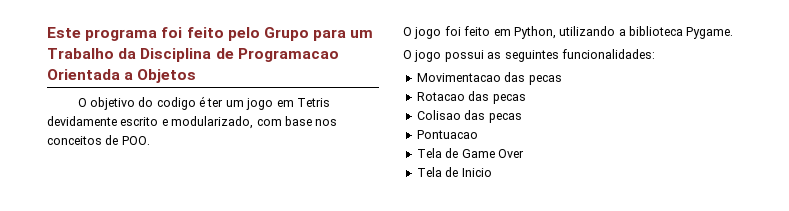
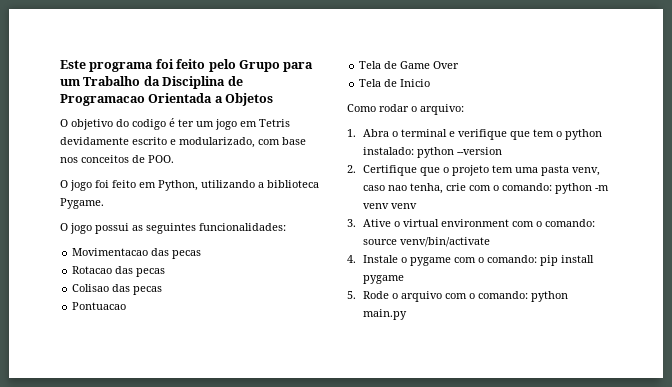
(492, 172) none -> [347,104,464,115] [347,129,603,140] [363,147,503,158] [347,165,601,176] [363,183,610,194] [363,203,418,209] [347,219,596,227] [363,237,491,247] [347,255,595,266] [363,275,405,284] [347,291,569,302] [363,309,408,320] // Como rodar o arquivo: // 1. Abra o terminal e verifique que tem o python instalado: python --version // 2. Certifique que o projeto tem uma pasta venv, caso nao tenha, crie com o comando: python -m venv venv // 3. Ative o virtual environment com o comando: source venv/bin/activate // 4. Instale o pygame com o comando: pip install pygame // 5. Rode o arquivo com o comando: python main.py

